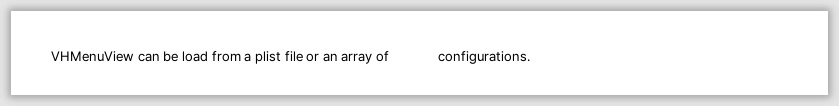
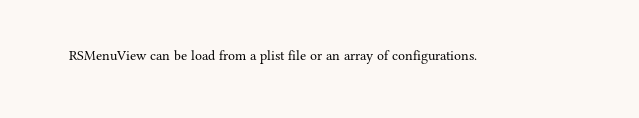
[51,51,134,62] VHMenuView -> [69,51,147,61] RSMenuView

